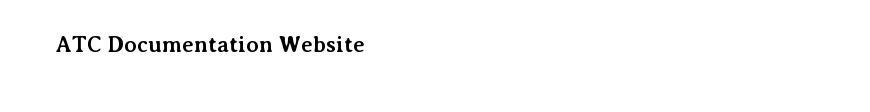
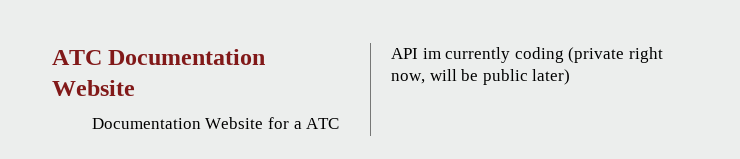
(365, 44) none -> [91,117,340,129] [391,47,663,63] [391,69,571,85] // Documentation Website for a ATC API im currently coding (private right now, will be public later)

